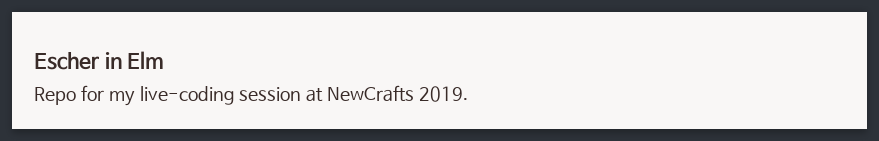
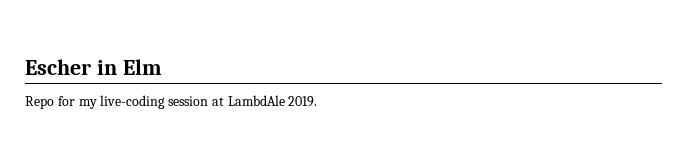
[327,85,415,102] NewCrafts -> [227,95,285,106] LambdAle

